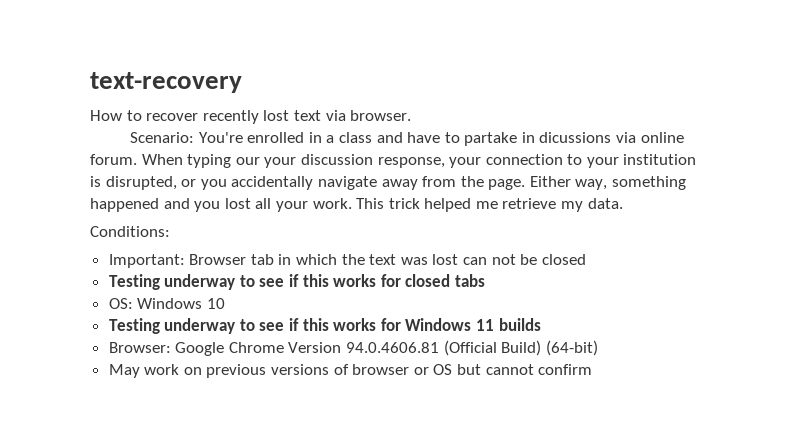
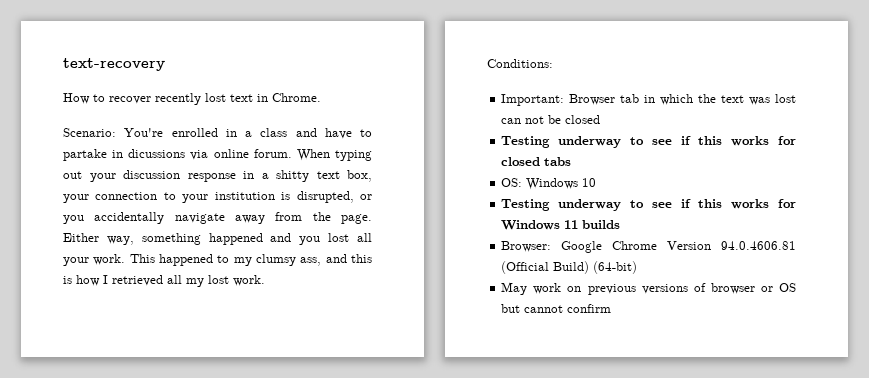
[325,110,412,121] via browser. -> [257,93,321,102] in Chrome.
[235,157,260,165] our -> [63,171,82,179] out
[377,157,445,168] response, -> [187,170,372,182] response in a shitty text box,
[388,198,623,212] trick helped me retrieve my data. -> [159,254,372,266] [63,275,265,287] happened to my clumsy ass, and this is how I retrieved all my lost work.

